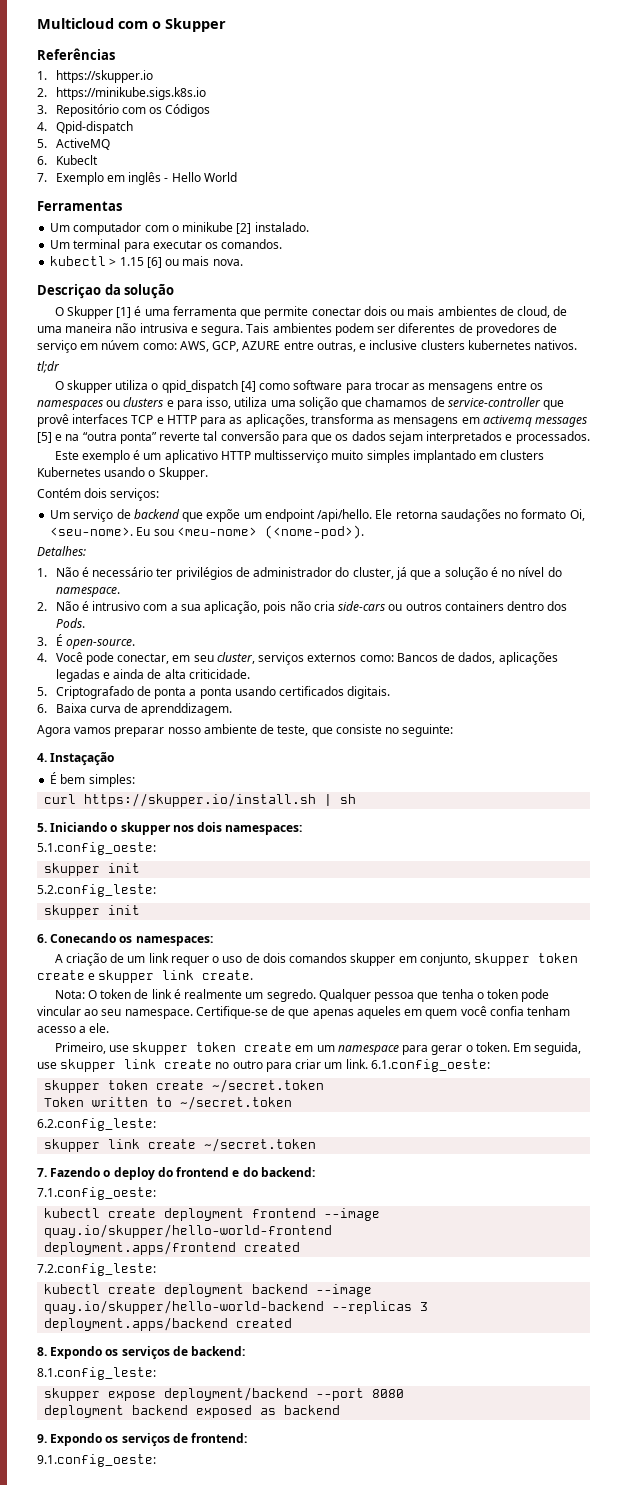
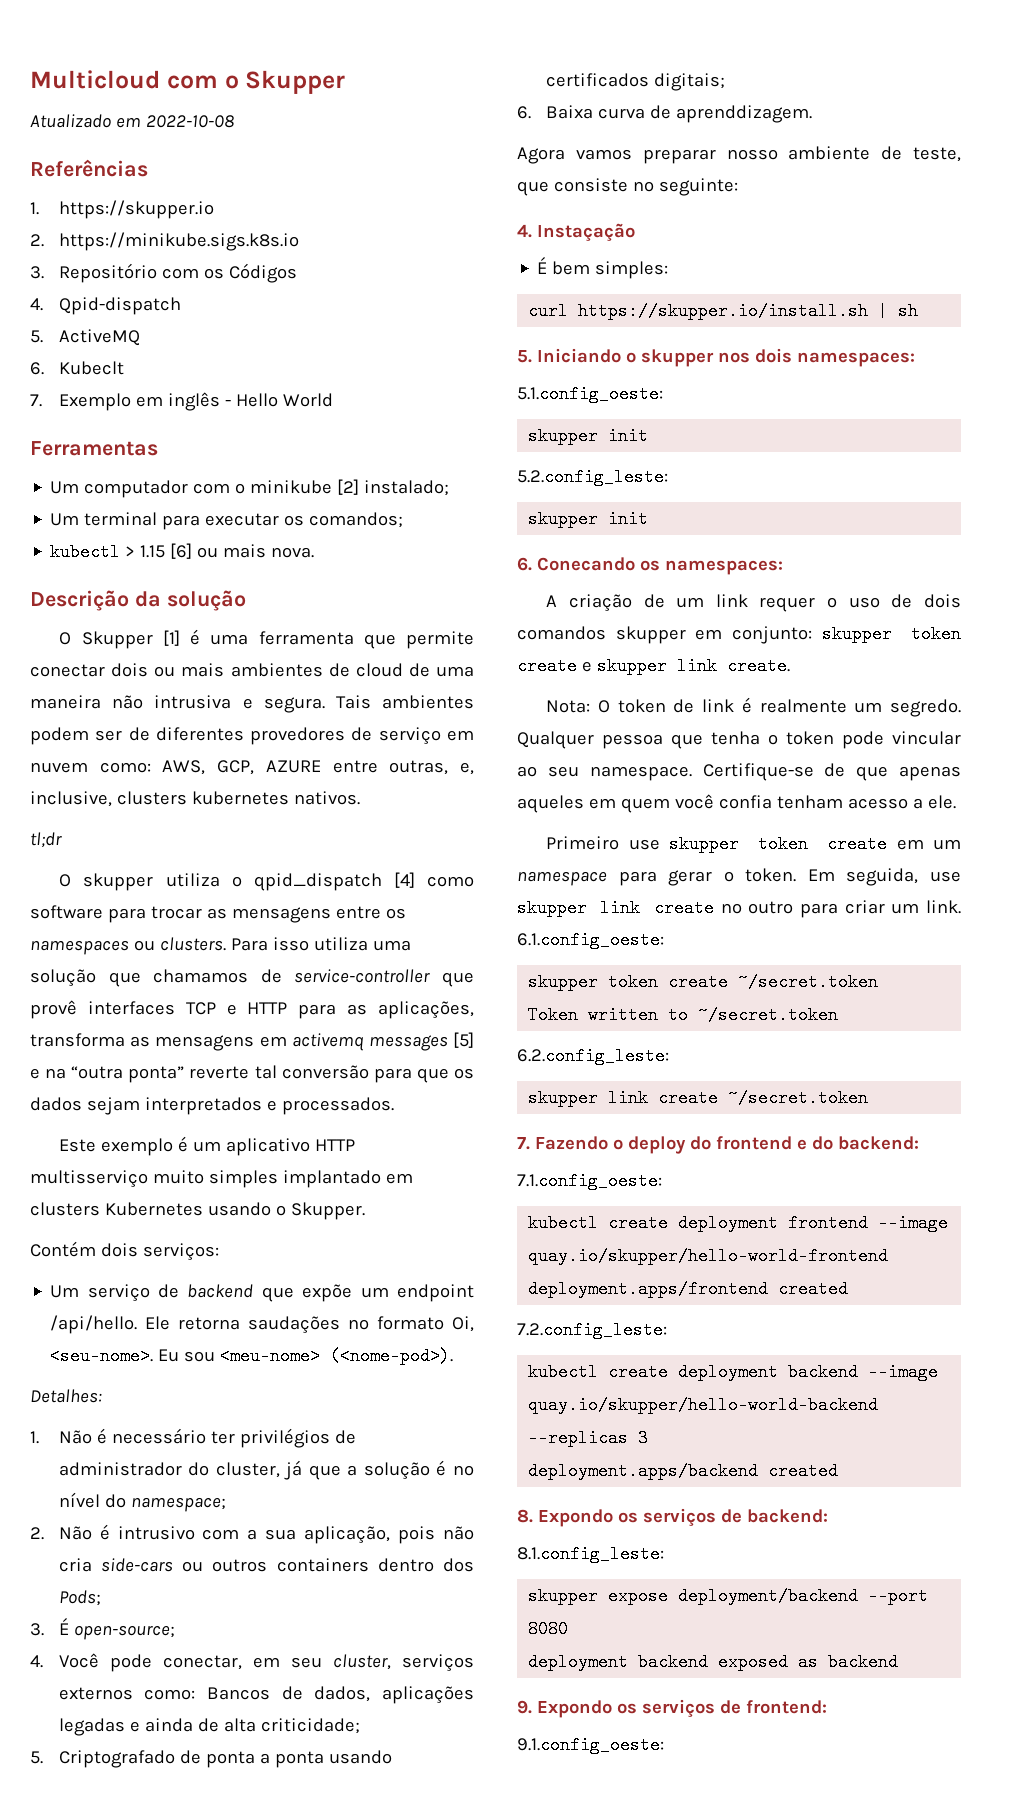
(226, 25) none -> [30,114,234,128] // Atualizado em 2022-10-08
[254,222,309,232] instalado. -> [364,480,450,496] instalado;
[221,239,283,249] comandos. -> [309,512,404,528] comandos;
[37,284,101,299] Descriçao -> [30,590,129,611] Descrição
[516,306,550,318] cloud, -> [355,663,403,677] cloud
[398,323,473,333] diferentes de -> [128,727,244,741] de diferentes
[101,340,140,350] núvem -> [30,762,88,773] nuvem
[359,340,418,350] e inclusive -> [460,762,475,775] [30,791,112,807] e, inclusive,
[123,397,232,410] clusters e para isso, -> [159,937,309,951] clusters. Para isso
[298,397,338,410] solição -> [30,969,96,987] solução
[55,587,120,597] namespace. -> [130,1497,226,1512] namespace;
[55,618,85,628] Pods. -> [58,1590,101,1606] Pods;
[65,638,135,649] open-source. -> [73,1625,175,1640] open-source;
[188,669,250,679] criticidade. -> [260,1718,360,1734] criticidade;
[347,686,391,699] digitais. -> [653,73,725,91] digitais;
[419,953,471,966] conjunto, -> [731,626,812,644] conjunto:
[54,1042,106,1054] Primeiro, -> [546,836,620,850] Primeiro

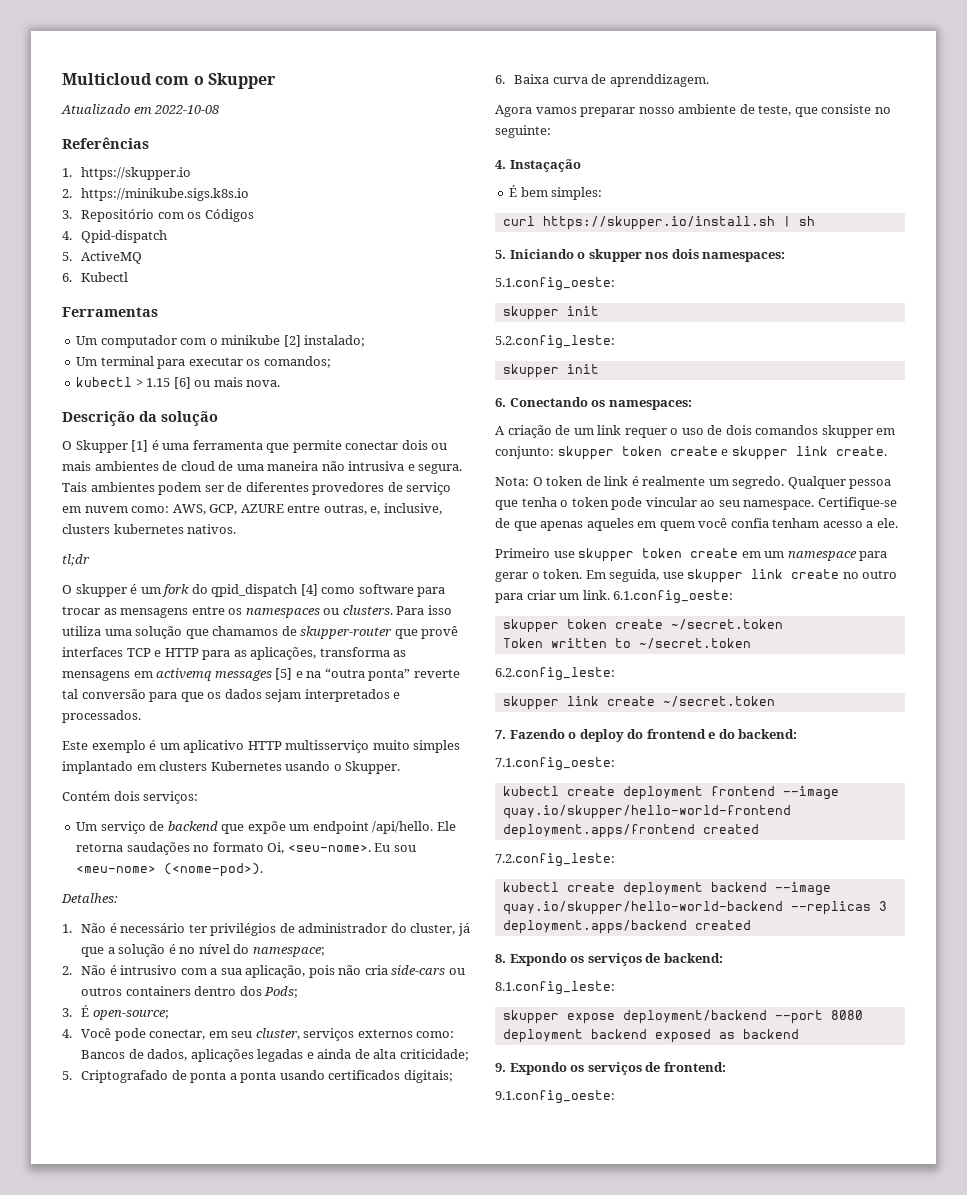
[58,361,124,375] [30,392,333,411] Kubeclt // 7. Exemplo em inglês - Hello World -> [81,272,129,282] Kubectl
[165,873,242,887] utiliza o -> [130,584,208,597] é um fork do
[294,969,431,983] service-controller -> [300,626,393,639] skupper-router
[537,557,635,571] Conecando -> [509,397,588,407] Conectando

